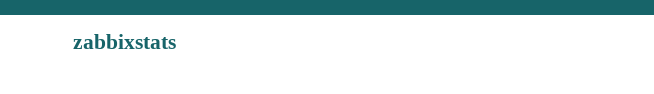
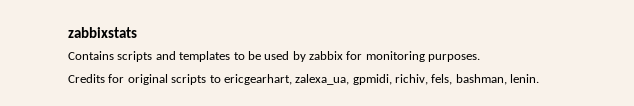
(176, 41) none -> [68,51,481,62] [68,74,540,85] // Contains scripts and templates to be used by zabbix for monitoring purposes. // Credits for original scripts to ericgearhart, zalexa_ua, gpmidi, richiv, fels, bashman, lenin.

